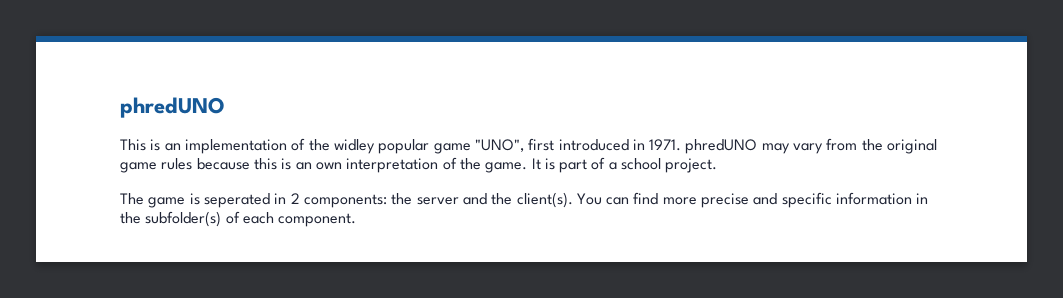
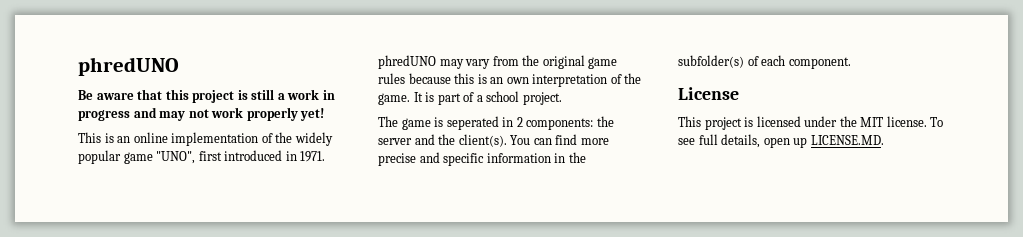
[120,97,225,118] phredUNO -> [78,57,179,76] [78,89,335,103] [78,107,325,121] phredUNO // Be aware that this project is still a work in progress and may not work properly yet!
(181, 147) none -> [133,132,168,143] online
[333,139,375,154] widley -> [294,132,333,146] widely
(357, 220) none -> [678,87,739,100] [678,116,944,130] [678,134,884,148] // License // This project is licensed under the MIT license. To see full details, open up LICENSE.MD.

